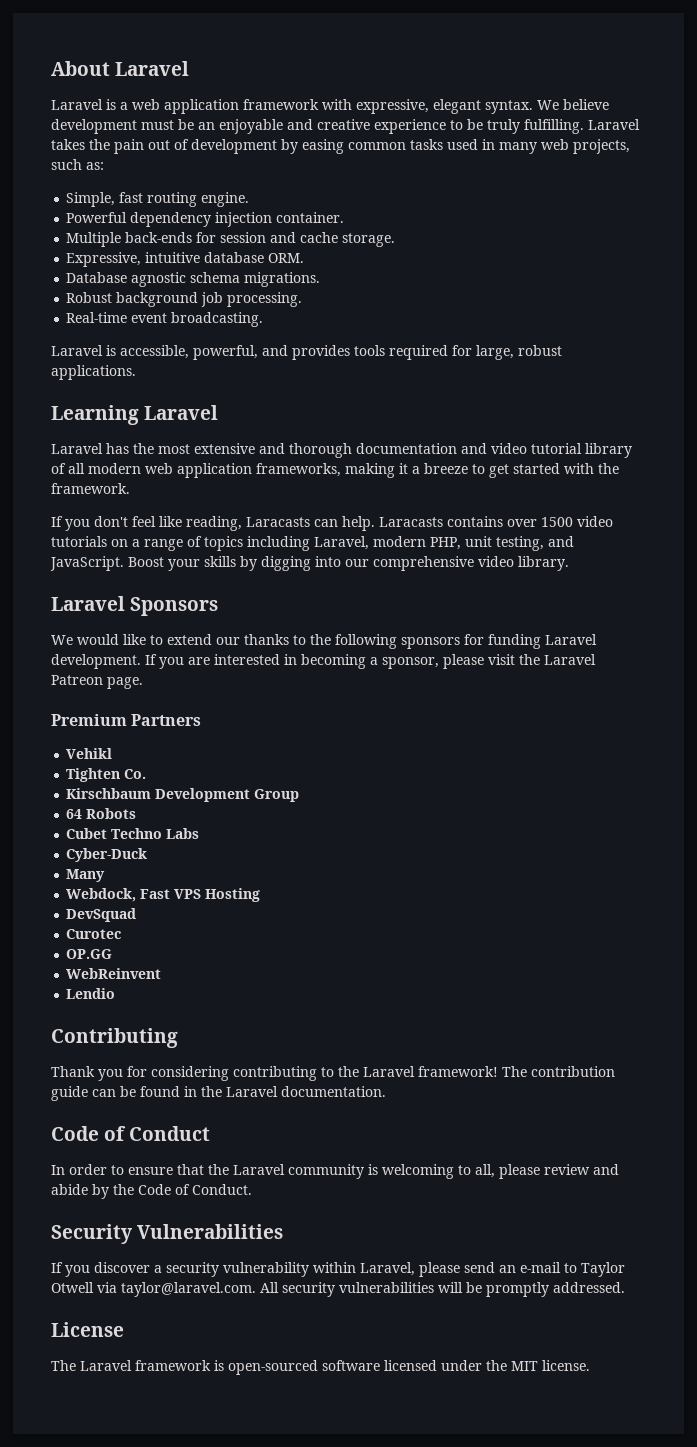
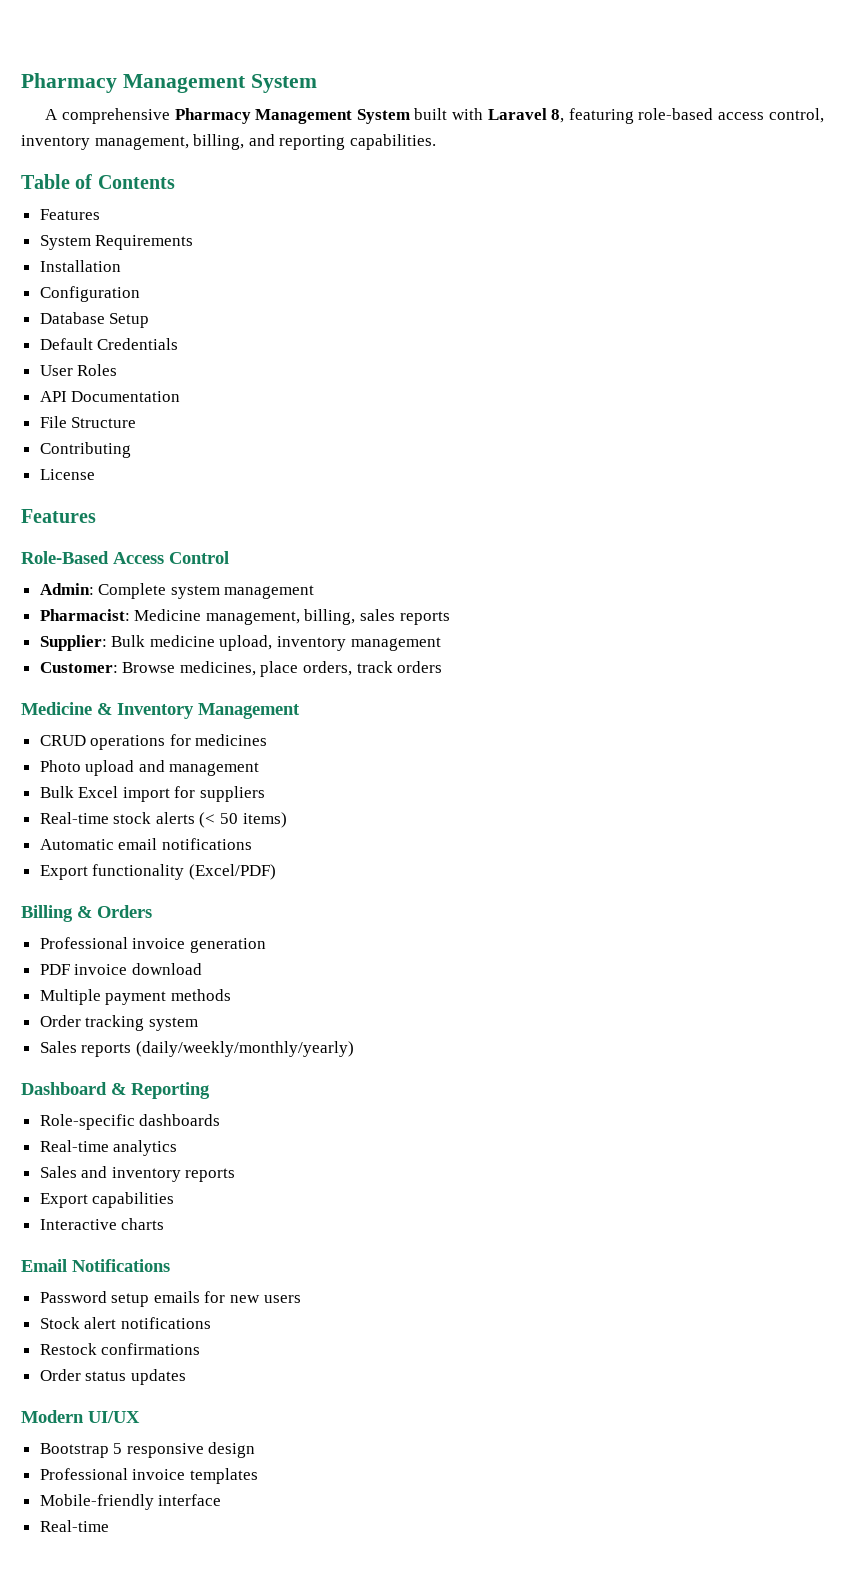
[51,61,190,76] [51,99,609,114] [51,119,640,134] [51,139,630,154] [51,159,104,170] [66,192,250,207] [66,212,345,227] [66,232,396,247] [66,252,305,267] [66,272,321,287] [66,292,303,307] [66,312,264,327] [51,345,562,360] [51,365,136,380] [51,405,219,425] [51,443,632,458] [51,463,619,478] [51,483,130,494] [51,516,613,531] [51,536,574,551] [50,556,569,571] [51,596,219,616] [51,634,597,649] [51,654,596,669] [51,675,143,689] [51,714,202,726] [66,748,113,759] [66,768,147,782] [66,788,300,802] [66,808,137,819] [66,828,200,839] [66,848,148,862] [66,869,106,882] [66,888,261,902] [66,908,137,922] [66,929,122,939] [66,949,113,959] [66,968,162,979] [66,988,116,999] [51,1028,178,1048] [51,1066,615,1081] [51,1086,386,1101] [51,1126,211,1141] [51,1164,619,1179] [51,1184,252,1199] [51,1224,284,1244] [51,1262,625,1277] [51,1282,625,1297] [51,1322,124,1337] [51,1360,590,1375] About Laravel // Laravel is a web application framework with expressive, elegant syntax. We believe development must be an enjoyable and creative experience to be truly fulfilling. Laravel takes the pain out of development by easing common tasks used in many web projects, such as: // Simple, fast routing engine. // Powerful dependency injection container. // Multiple back-ends for session and cache storage. // Expressive, intuitive database ORM. // Database agnostic schema migrations. // Robust background job processing. // Real-time event broadcasting. // Laravel is accessible, powerful, and provides tools required for large, robust applications. // Learning Laravel // Laravel has the most extensive and thorough documentation and video tutorial library of all modern web application frameworks, making it a breeze to get started with the framework. // If you don't feel like reading, Laracasts can help. Laracasts contains over 1500 video tutorials on a range of topics including Laravel, modern PHP, unit testing, and JavaScript. Boost your skills by digging into our comprehensive video library. // Laravel Sponsors // We would like to extend our thanks to the following sponsors for funding Laravel development. If you are interested in becoming a sponsor, please visit the Laravel Patreon page. // Premium Partners // Vehikl // Tighten Co. // Kirschbaum Development Group // 64 Robots // Cubet Techno Labs // Cyber-Duck // Many // Webdock, Fast VPS Hosting // DevSquad // Curotec // OP.GG // WebReinvent // Lendio // Contributing // Thank you for considering contributing to the Laravel framework! The contribution guide can be found in the Laravel documentation. // Code of Conduct // In order to ensure that the Laravel community is welcoming to all, please review and abide by the Code of Conduct. // Security Vulnerabilities // If you discover a security vulnerability within Laravel, please send an e-mail to Taylor Otwell via taylor@laravel.com. All security vulnerabilities will be promptly addressed. // License // The Laravel framework is open-sourced software licensed under the MIT license. -> [21,73,317,93] [45,108,824,124] [21,134,436,150] [21,174,175,189] [39,209,100,220] [39,235,194,250] [39,260,121,272] [39,286,140,302] [39,312,150,328] [39,338,179,350] [39,364,118,376] [39,391,181,402] [39,416,137,428] [39,442,131,458] [39,469,95,480] [21,509,96,523] [21,551,229,564] [39,583,315,599] [39,609,450,625] [39,635,441,651] [39,661,443,677] [21,702,300,719] [39,734,268,750] [39,760,260,776] [39,786,266,802] [39,812,287,828] [39,838,252,850] [39,864,276,880] [21,905,152,922] [39,937,266,953] [39,963,202,975] [39,989,231,1005] [39,1015,198,1031] [39,1041,354,1057] [21,1082,210,1099] [39,1114,221,1130] [39,1140,178,1156] [39,1166,236,1182] [39,1192,175,1208] [39,1218,165,1230] [21,1259,170,1272] [39,1291,301,1307] [39,1317,211,1329] [39,1343,201,1355] [39,1369,186,1385] [21,1410,140,1423] [39,1442,256,1458] [39,1468,258,1484] [39,1494,222,1510] [39,1520,109,1532] Pharmacy Management System // A comprehensive Pharmacy Management System built with Laravel 8, featuring role-based access control, inventory management, billing, and reporting capabilities. // Table of Contents // Features // System Requirements // Installation // Configuration // Database Setup // Default Credentials // User Roles // API Documentation // File Structure // Contributing // License // Features // Role-Based Access Control // Admin: Complete system management // Pharmacist: Medicine management, billing, sales reports // Supplier: Bulk medicine upload, inventory management // Customer: Browse medicines, place orders, track orders // Medicine & Inventory Management // CRUD operations for medicines // Photo upload and management // Bulk Excel import for suppliers // Real-time stock alerts (< 50 items) // Automatic email notifications // Export functionality (Excel/PDF) // Billing & Orders // Professional invoice generation // PDF invoice download // Multiple payment methods // Order tracking system // Sales reports (daily/weekly/monthly/yearly) // Dashboard & Reporting // Role-specific dashboards // Real-time analytics // Sales and inventory reports // Export capabilities // Interactive charts // Email Notifications // Password setup emails for new users // Stock alert notifications // Restock confirmations // Order status updates // Modern UI/UX // Bootstrap 5 responsive design // Professional invoice templates // Mobile-friendly interface // Real-time

